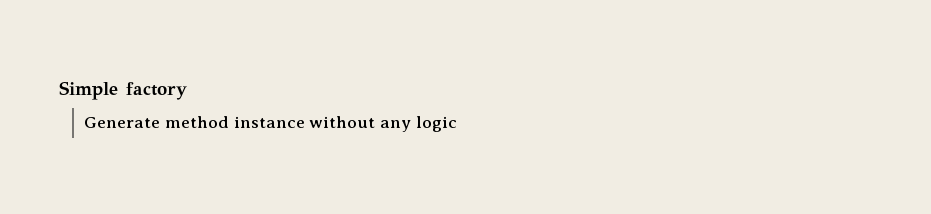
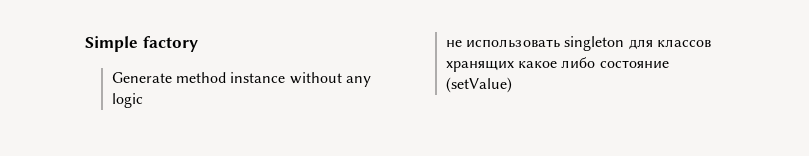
(457, 124) none -> [445,36,712,51] [445,57,669,72] [445,77,512,93] // не использовать singleton для классов хранящих какое либо состояние (setValue)

